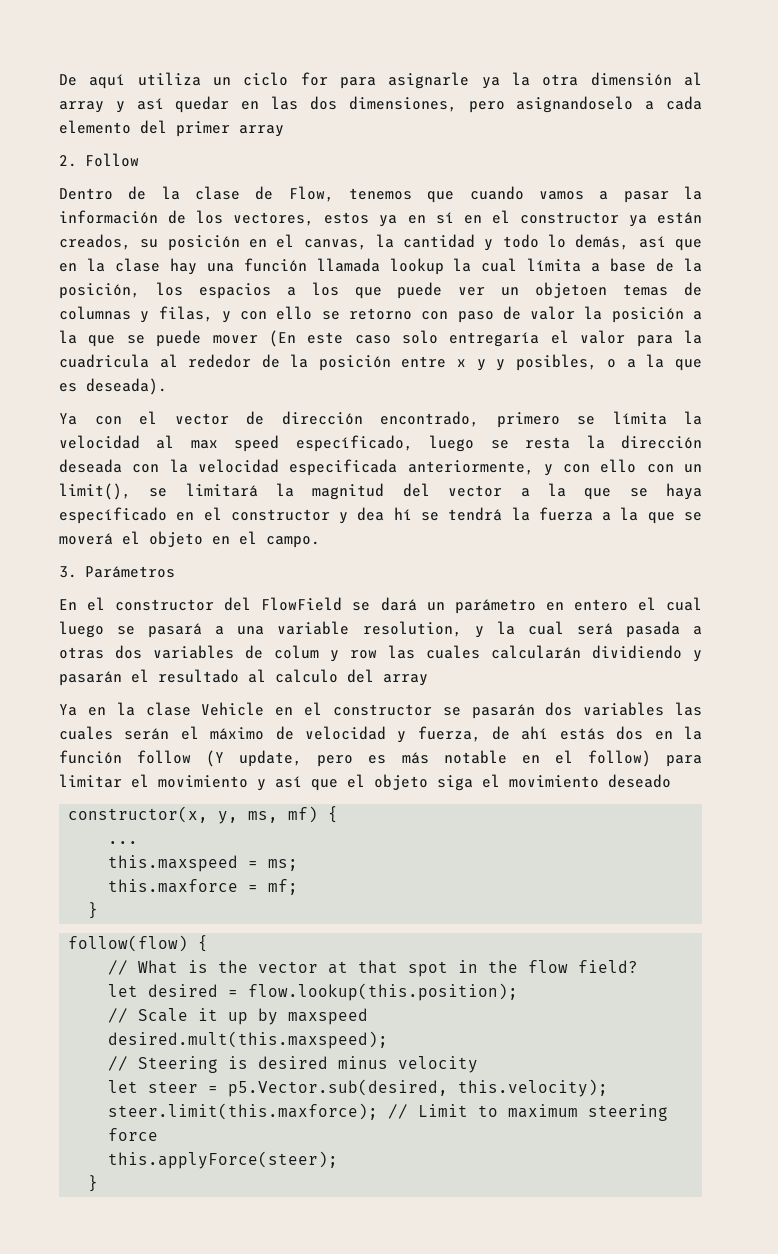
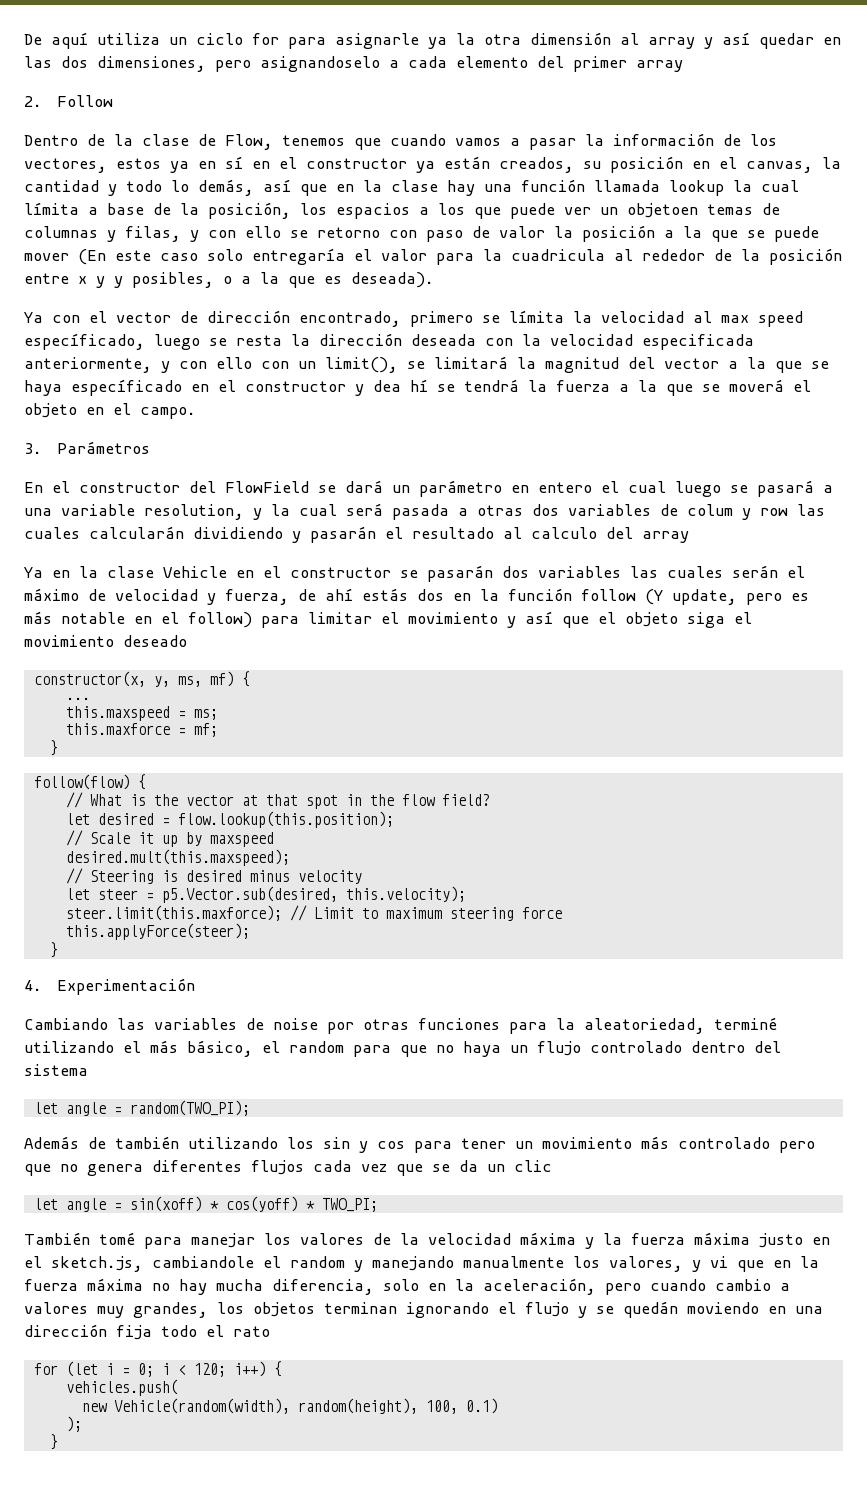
(99, 1183) none -> [24,978,195,995] [24,1017,777,1034] [24,1040,781,1057] [24,1064,88,1076] [33,1100,250,1116] [24,1136,815,1153] [24,1160,552,1176] [33,1196,378,1212] [24,1232,830,1249] [24,1256,819,1272] [24,1278,790,1295] [24,1301,823,1318] [24,1324,270,1340] [33,1361,282,1377] [65,1379,178,1396] [81,1398,498,1414] [65,1416,82,1432] [49,1434,58,1450] // 4. Experimentación // Cambiando las variables de noise por otras funciones para la aleatoriedad, terminé utilizando el más básico, el random para que no haya un flujo controlado dentro del sistema // let angle = random(TWO_PI); // Además de también utilizando los sin y cos para tener un movimiento más controlado pero que no genera diferentes flujos cada vez que se da un clic // let angle = sin(xoff) * cos(yoff) * TWO_PI; // También tomé para manejar los valores de la velocidad máxima y la fuerza máxima justo en el sketch.js, cambiandole el random y manejando manualmente los valores, y vi que en la fuerza máxima no hay mucha diferencia, solo en la aceleración, pero cuando cambio a valores muy grandes, los objetos terminan ignorando el flujo y se quedán moviendo en una dirección fija todo el rato // for (let i = 0; i < 120; i++) { // vehicles.push( // new Vehicle(random(width), random(height), 100, 0.1) // ); // }

